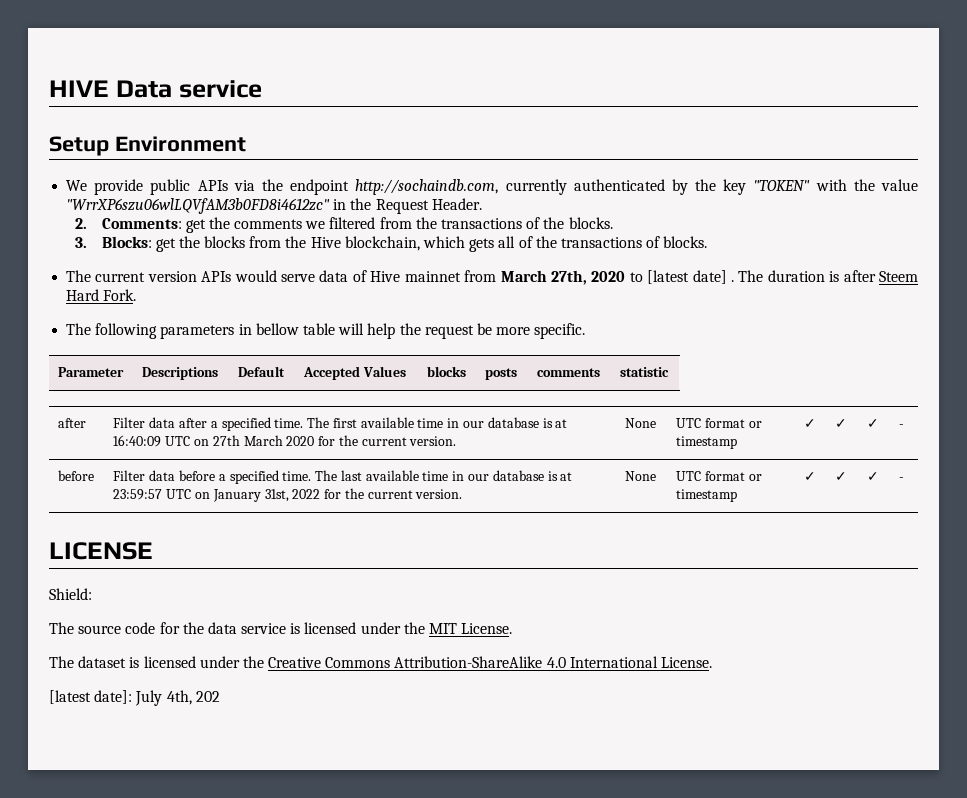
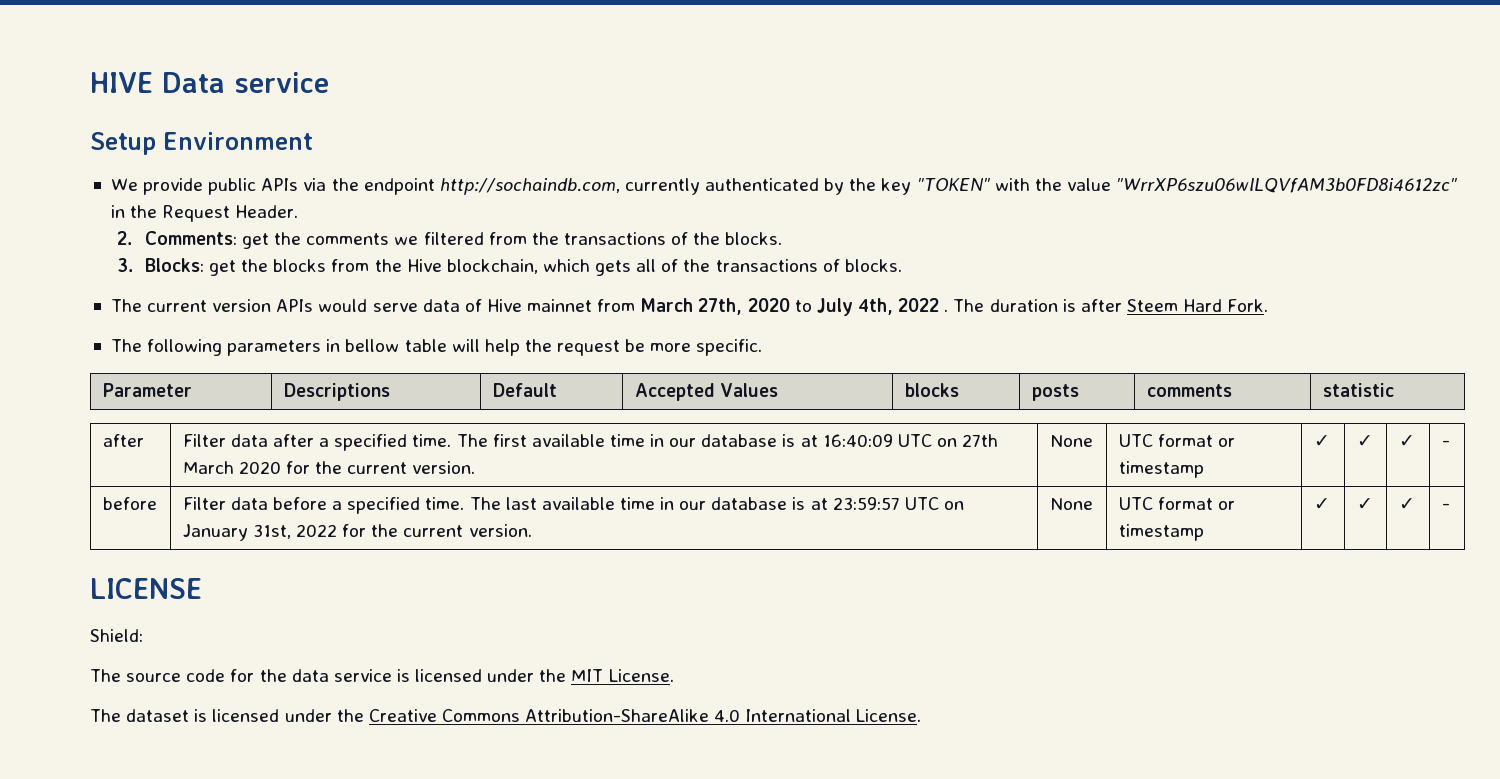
[647,270,727,284] [latest date] -> [816,298,940,316] July 4th, 2022
[49,690,220,706] // [latest date]: July 4th, 202 -> (922, 715) none

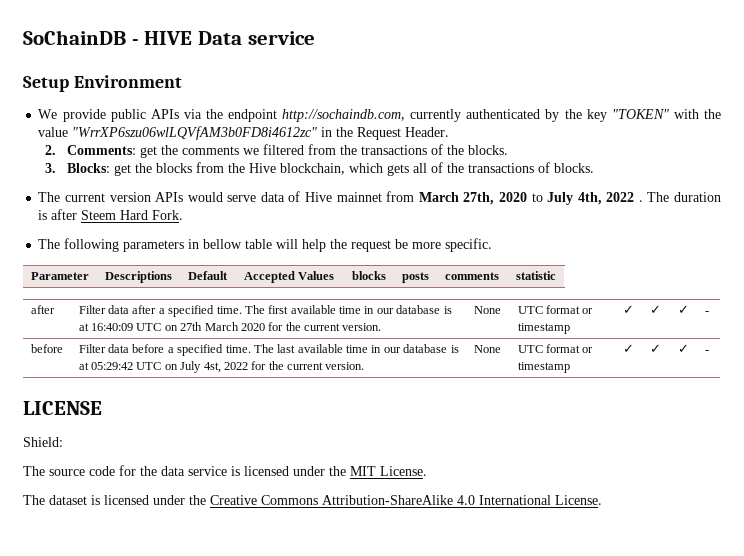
(90, 82) none -> [23,30,139,45] SoChainDB -
[832,497,964,510] [182,524,291,541] 23:59:57 UTC on January 31st, -> [91,361,221,373] 05:29:42 UTC on July 4st,

